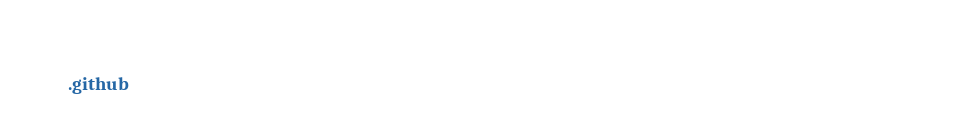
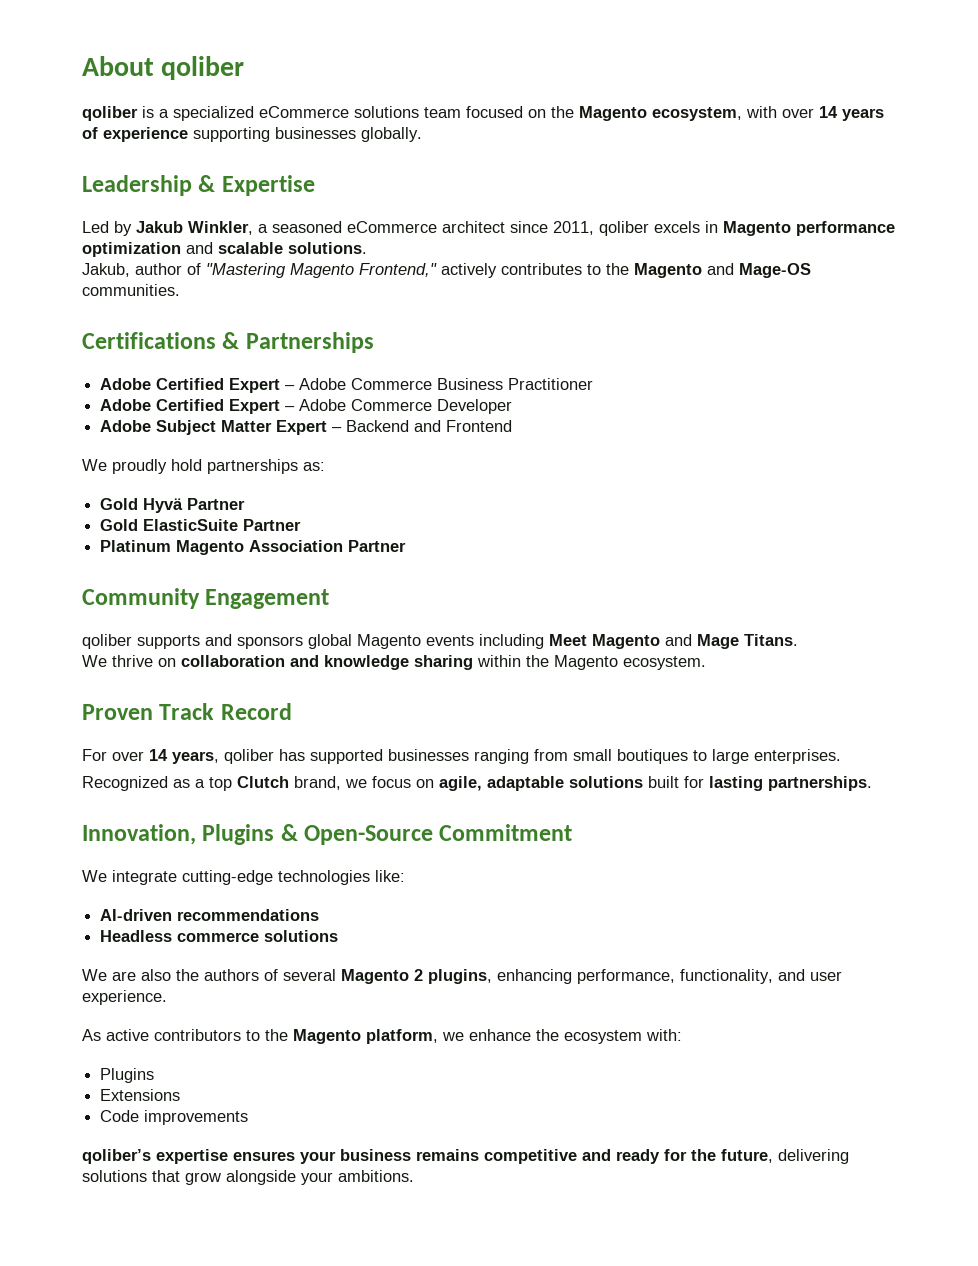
[68,77,129,94] .github -> [82,56,245,80] [82,106,884,121] [82,127,422,142] [82,175,315,196] [82,221,895,236] [82,242,367,257] [82,263,811,278] [82,284,180,296] [82,332,374,353] [100,378,594,393] [100,399,513,414] [100,420,513,435] [82,459,325,474] [100,498,246,513] [100,519,302,531] [100,540,407,555] [82,588,330,609] [82,634,798,649] [82,655,706,670] [82,703,292,720] [82,749,841,764] [82,776,872,791] [82,824,573,845] [82,870,405,885] [100,909,320,921] [100,930,339,942] [82,969,842,984] [82,990,167,1005] [82,1029,682,1044] [100,1068,155,1083] [100,1089,181,1101] [100,1110,249,1125] [82,1149,849,1164] [82,1170,414,1185] About qoliber // qoliber is a specialized eCommerce solutions team focused on the Magento ecosystem, with over 14 years of experience supporting businesses globally. // Leadership & Expertise // Led by Jakub Winkler, a seasoned eCommerce architect since 2011, qoliber excels in Magento performance optimization and scalable solutions. // Jakub, author of "Mastering Magento Frontend," actively contributes to the Magento and Mage-OS communities. // Certifications & Partnerships // Adobe Certified Expert – Adobe Commerce Business Practitioner // Adobe Certified Expert – Adobe Commerce Developer // Adobe Subject Matter Expert – Backend and Frontend // We proudly hold partnerships as: // Gold Hyvä Partner // Gold ElasticSuite Partner // Platinum Magento Association Partner // Community Engagement // qoliber supports and sponsors global Magento events including Meet Magento and Mage Titans. // We thrive on collaboration and knowledge sharing within the Magento ecosystem. // Proven Track Record // For over 14 years, qoliber has supported businesses ranging from small boutiques to large enterprises. // Recognized as a top Clutch brand, we focus on agile, adaptable solutions built for lasting partnerships. // Innovation, Plugins & Open-Source Commitment // We integrate cutting-edge technologies like: // AI-driven recommendations // Headless commerce solutions // We are also the authors of several Magento 2 plugins, enhancing performance, functionality, and user experience. // As active contributors to the Magento platform, we enhance the ecosystem with: // Plugins // Extensions // Code improvements // qoliber’s expertise ensures your business remains competitive and ready for the future, delivering solutions that grow alongside your ambitions.

